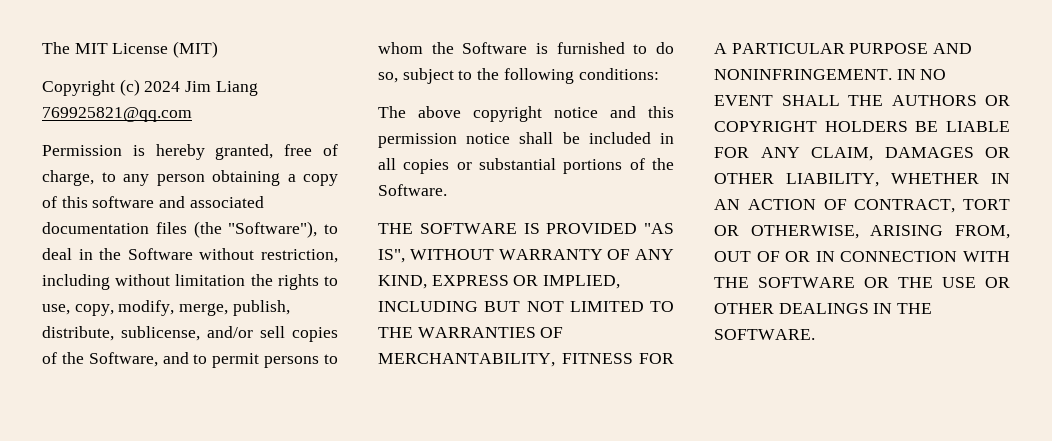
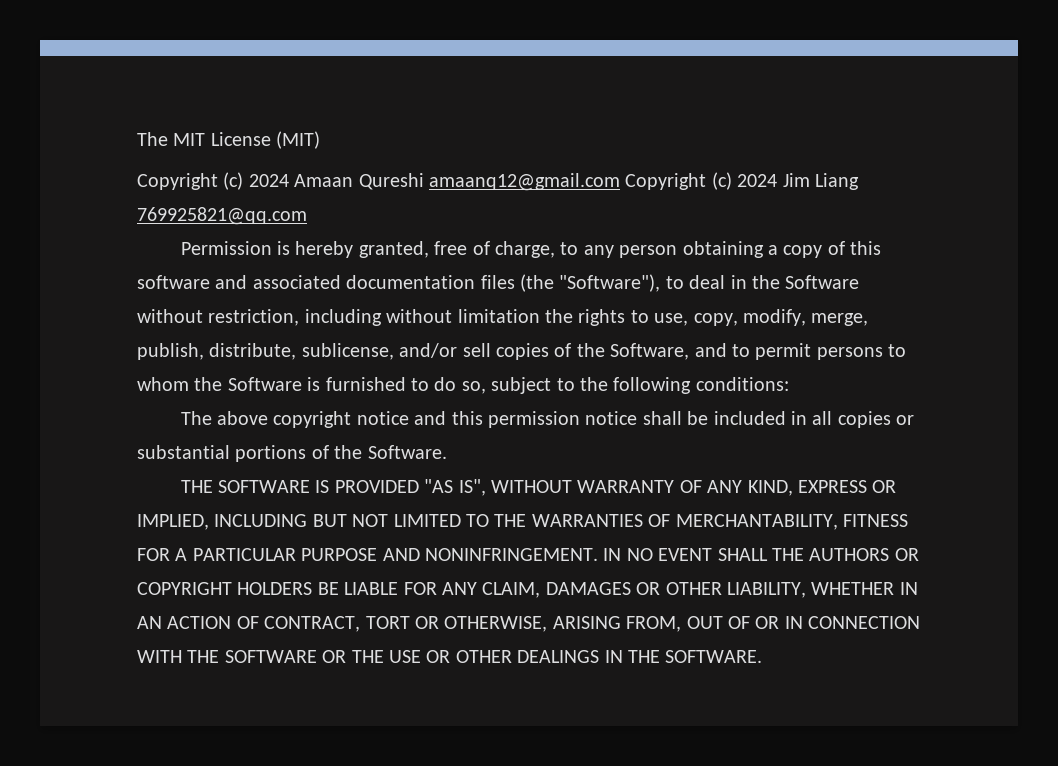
(181, 86) none -> [294,172,778,191] Amaan Qureshi amaanq12@gmail.com Copyright (c) 2024

